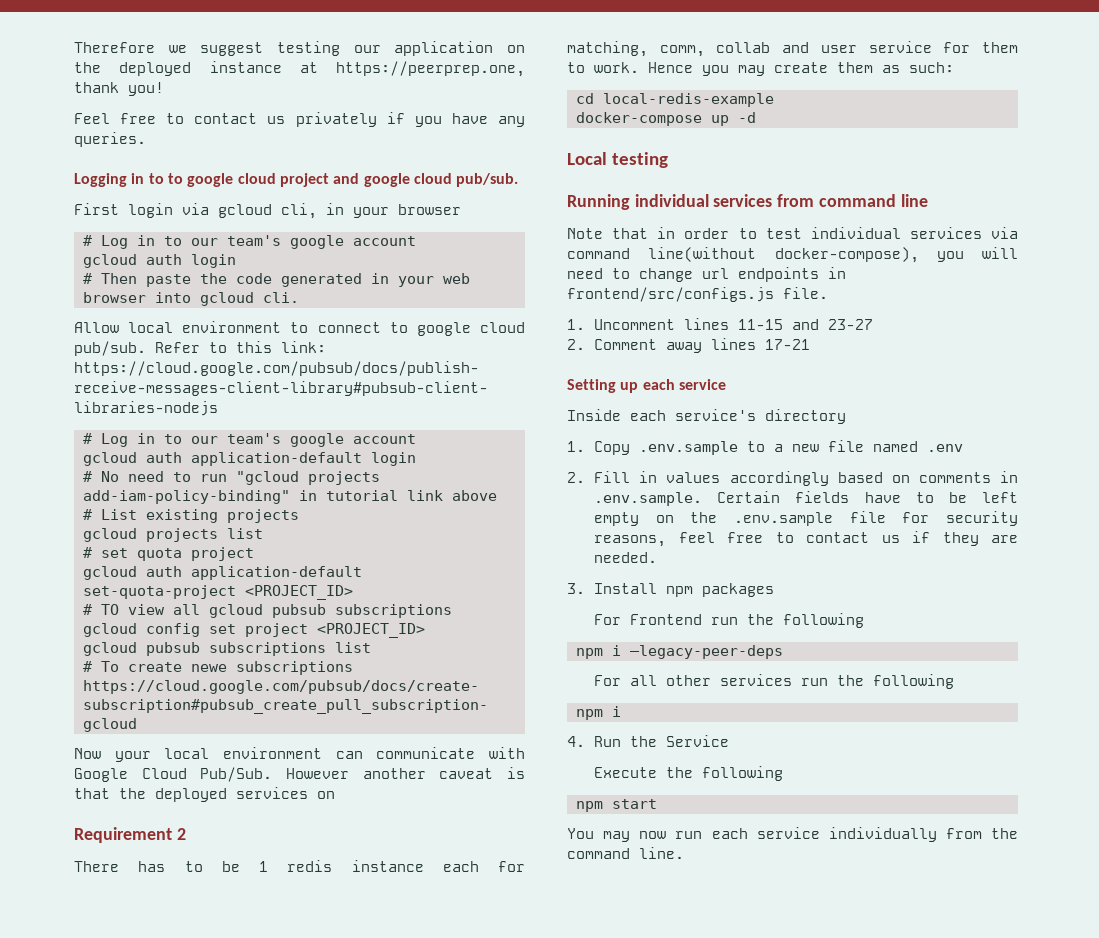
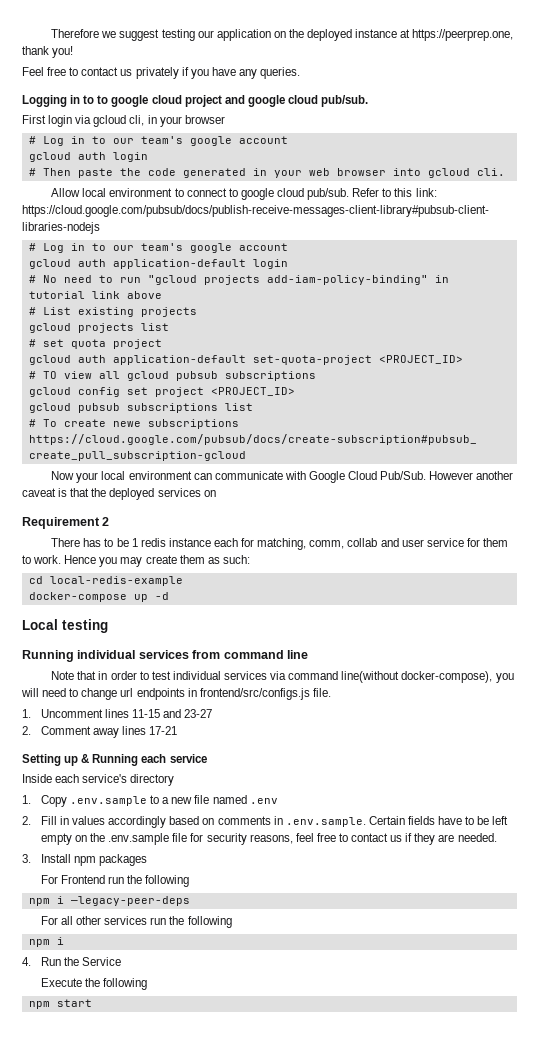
(639, 387) none -> [81,754,139,766] & Running
[567,827,1018,842] [567,847,684,859] // You may now run each service individually from the command line. -> (92, 1003) none

